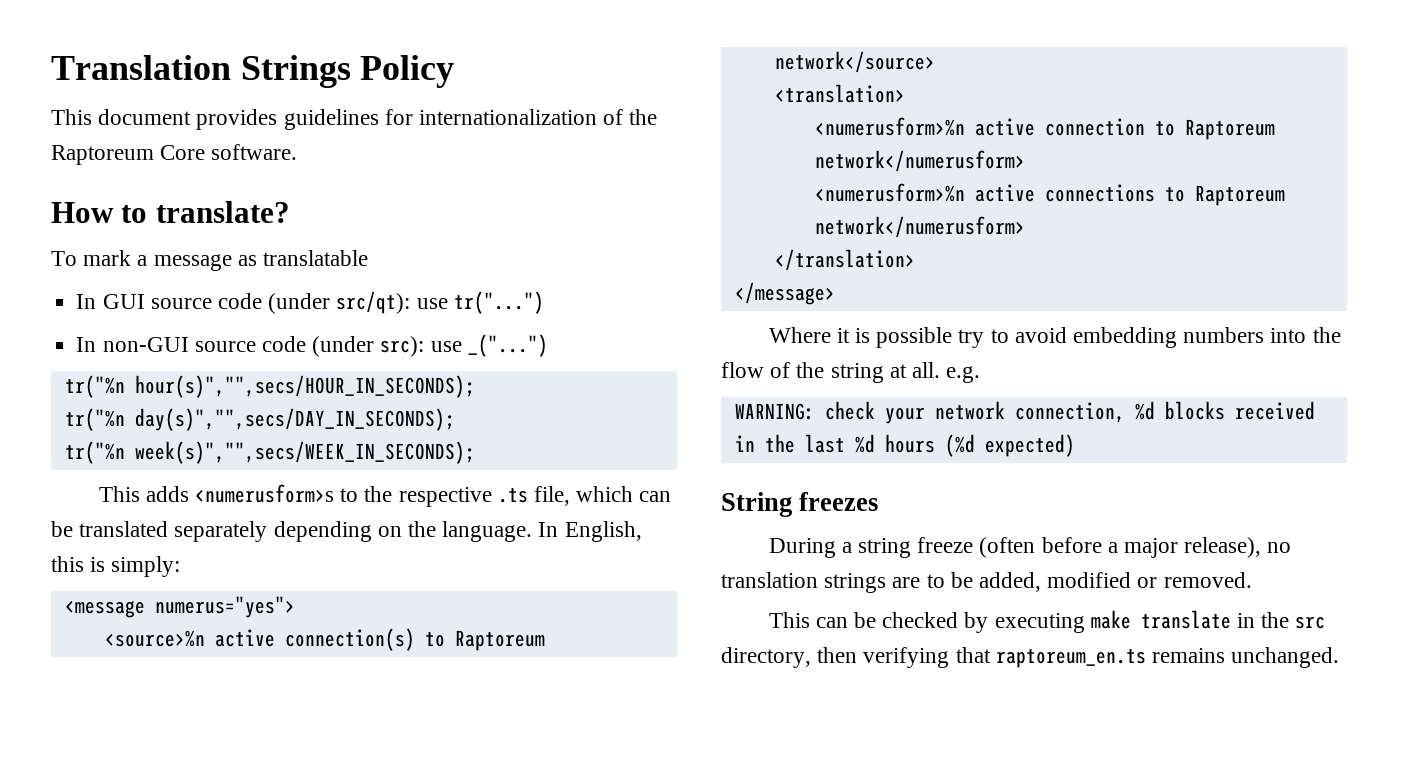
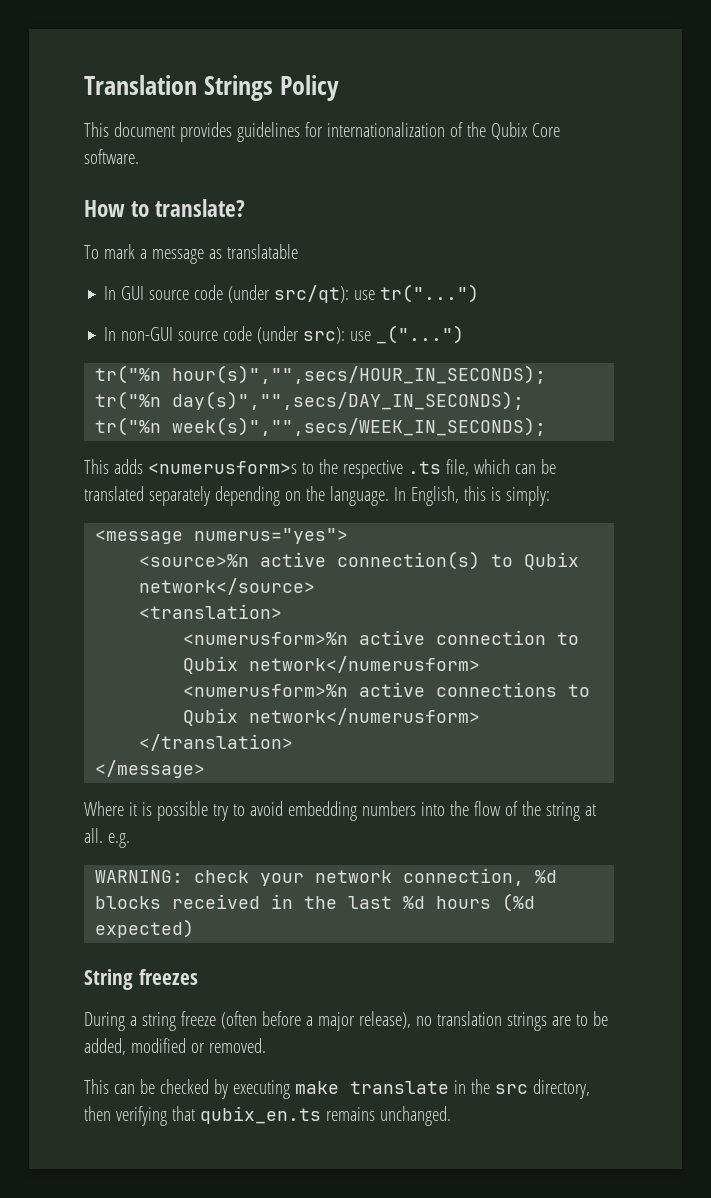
[51,145,154,165] Raptoreum -> [490,122,527,140] Qubix
[454,630,545,651] Raptoreum -> [524,552,580,570] Qubix
[1184,119,1275,140] Raptoreum -> [183,656,239,674] Qubix
[1194,185,1285,206] Raptoreum -> [183,708,239,726] Qubix
[995,649,1146,668] raptoreum_en.ts -> [199,1106,321,1124] qubix_en.ts

